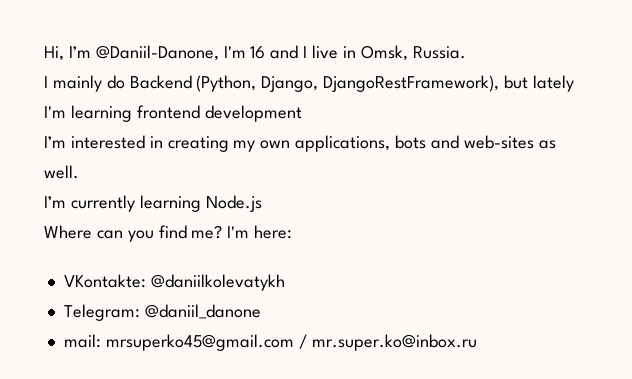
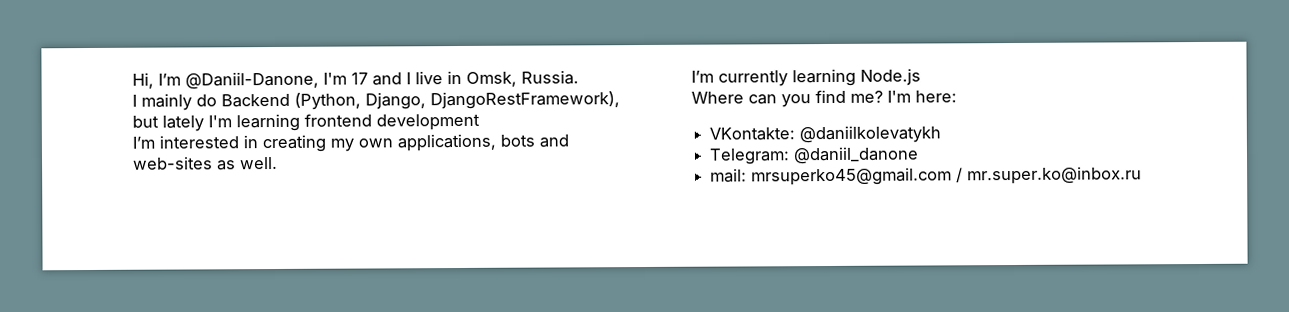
[250,46,266,59] 16 -> [351,72,368,85] 17

